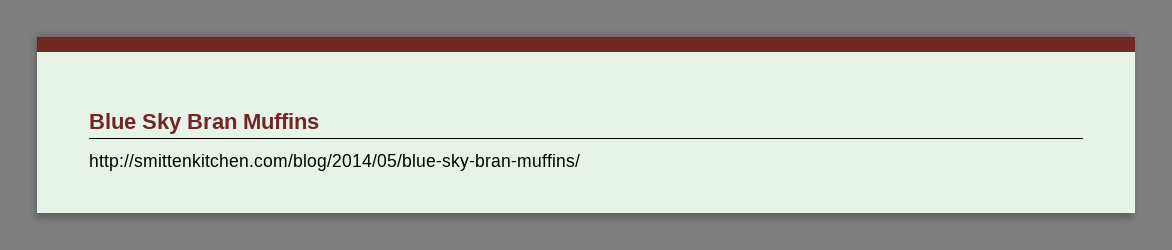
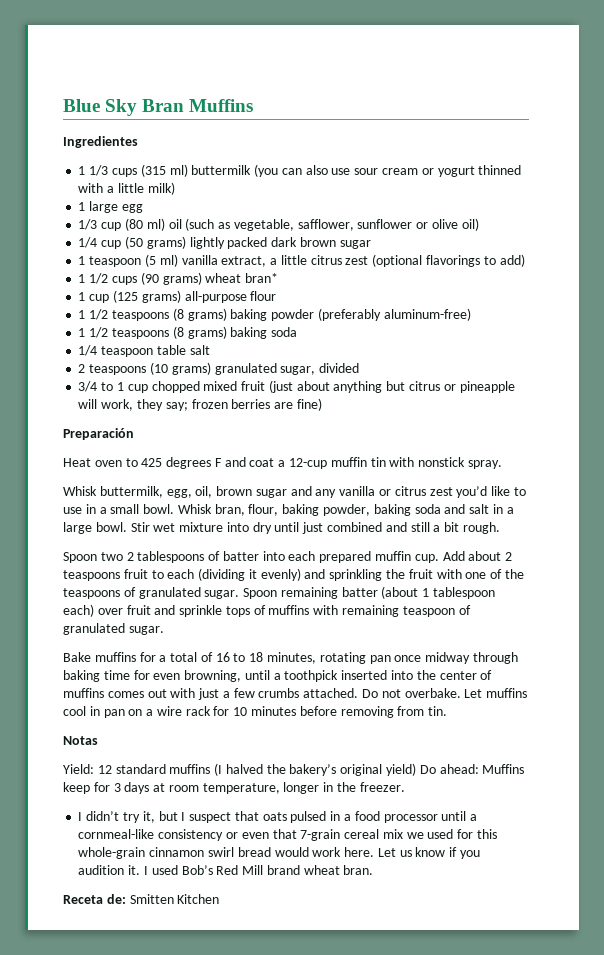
[89,154,580,171] http://smittenkitchen.com/blog/2014/05/blue-sky-bran-muffins/ -> [63,136,138,148] [78,164,522,177] [78,182,175,195] [78,201,143,213] [78,218,479,231] [78,236,371,249] [78,254,525,267] [78,272,279,285] [78,290,277,303] [78,308,471,321] [78,326,298,339] [78,345,210,357] [78,362,360,375] [78,380,515,393] [78,398,322,411] [63,428,134,440] [63,457,502,469] [63,486,526,498] [63,504,514,516] [63,522,500,534] [63,551,513,563] [63,568,524,581] [63,586,496,599] [63,604,471,617] [63,623,164,635] [63,652,518,664] [63,670,493,682] [63,688,528,700] [63,706,448,718] [63,736,98,745] [63,763,525,776] [63,782,405,794] [78,811,478,823] [78,829,497,841] [78,847,480,859] [78,865,374,875] [63,894,220,904] Ingredientes // 1 1/3 cups (315 ml) buttermilk (you can also use sour cream or yogurt thinned with a little milk) // 1 large egg // 1/3 cup (80 ml) oil (such as vegetable, safflower, sunflower or olive oil) // 1/4 cup (50 grams) lightly packed dark brown sugar // 1 teaspoon (5 ml) vanilla extract, a little citrus zest (optional flavorings to add) // 1 1/2 cups (90 grams) wheat bran* // 1 cup (125 grams) all-purpose flour // 1 1/2 teaspoons (8 grams) baking powder (preferably aluminum-free) // 1 1/2 teaspoons (8 grams) baking soda // 1/4 teaspoon table salt // 2 teaspoons (10 grams) granulated sugar, divided // 3/4 to 1 cup chopped mixed fruit (just about anything but citrus or pineapple will work, they say; frozen berries are fine) // Preparación // Heat oven to 425 degrees F and coat a 12-cup muffin tin with nonstick spray. // Whisk buttermilk, egg, oil, brown sugar and any vanilla or citrus zest you’d like to use in a small bowl. Whisk bran, flour, baking powder, baking soda and salt in a large bowl. Stir wet mixture into dry until just combined and still a bit rough. // Spoon two 2 tablespoons of batter into each prepared muffin cup. Add about 2 teaspoons fruit to each (dividing it evenly) and sprinkling the fruit with one of the teaspoons of granulated sugar. Spoon remaining batter (about 1 tablespoon each) over fruit and sprinkle tops of muffins with remaining teaspoon of granulated sugar. // Bake muffins for a total of 16 to 18 minutes, rotating pan once midway through baking time for even browning, until a toothpick inserted into the center of muffins comes out with just a few crumbs attached. Do not overbake. Let muffins cool in pan on a wire rack for 10 minutes before removing from tin. // Notas // Yield: 12 standard muffins (I halved the bakery’s original yield) Do ahead: Muffins keep for 3 days at room temperature, longer in the freezer. // I didn’t try it, but I suspect that oats pulsed in a food processor until a cornmeal-like consistency or even that 7-grain cereal mix we used for this whole-grain cinnamon swirl bread would work here. Let us know if you audition it. I used Bob’s Red Mill brand wheat bran. // Receta de: Smitten Kitchen

